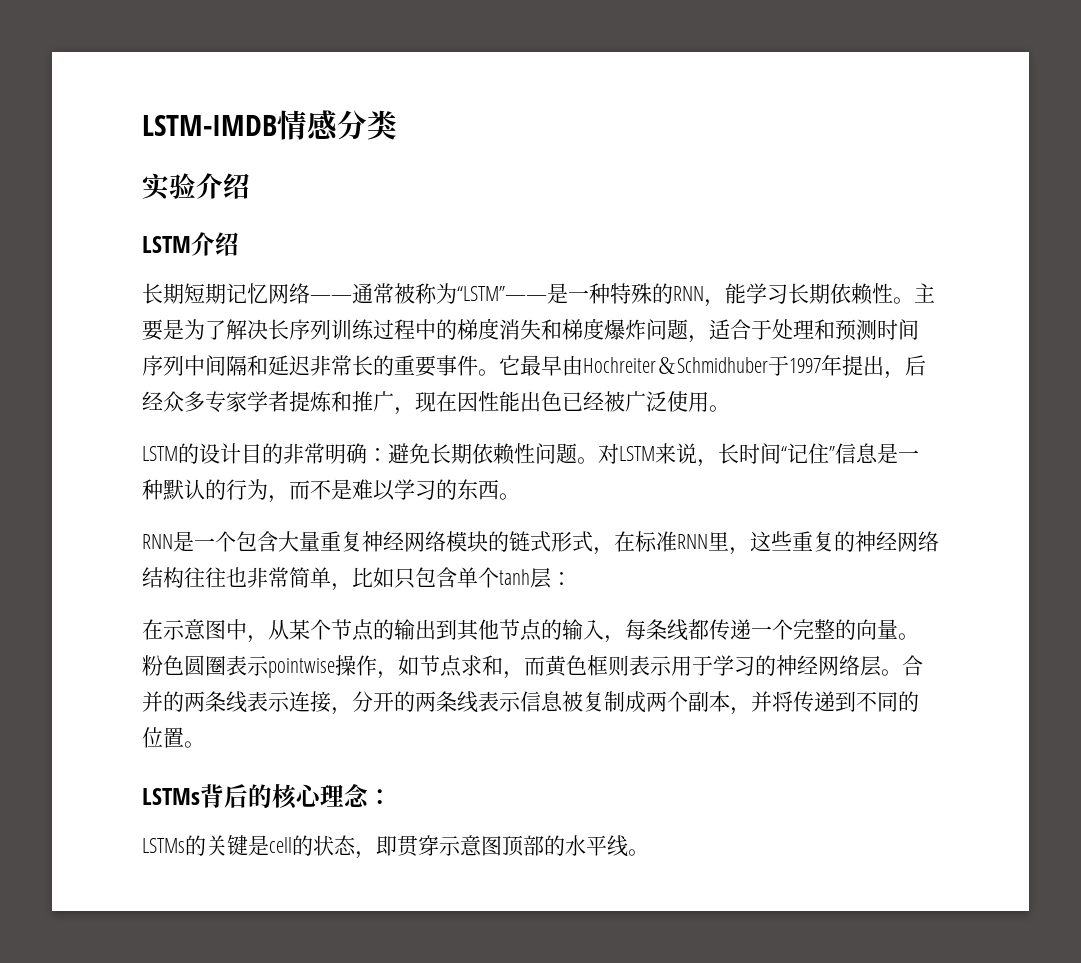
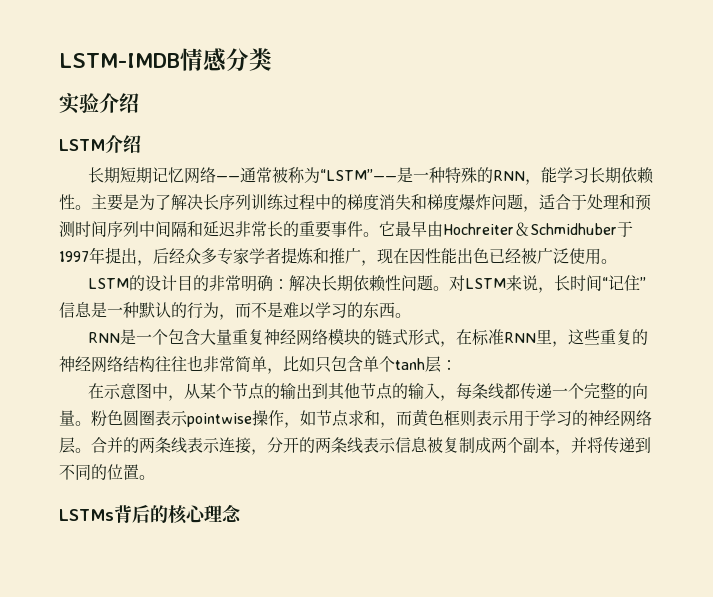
[388,443,430,464] 避免 -> [289,275,322,291] 解决
[368,789,392,805] [142,835,649,859] ： // LSTMs的关键是cell的状态，即贯穿示意图顶部的水平线。 -> (242, 513) none

